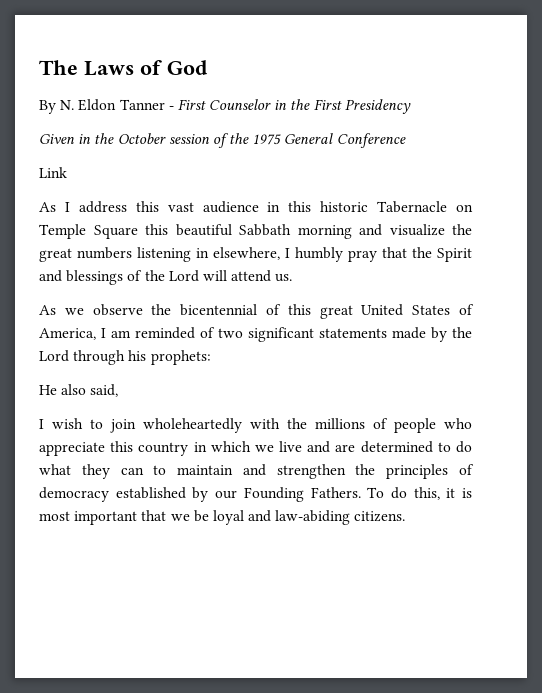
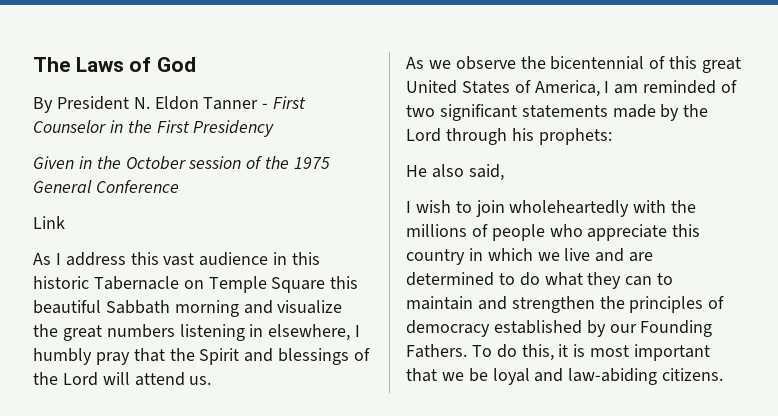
(56, 107) none -> [56,96,129,110] President

